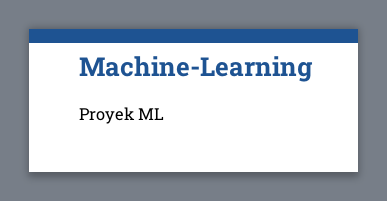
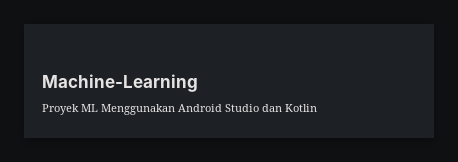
(165, 114) none -> [101,104,317,115] Menggunakan Android Studio dan Kotlin

